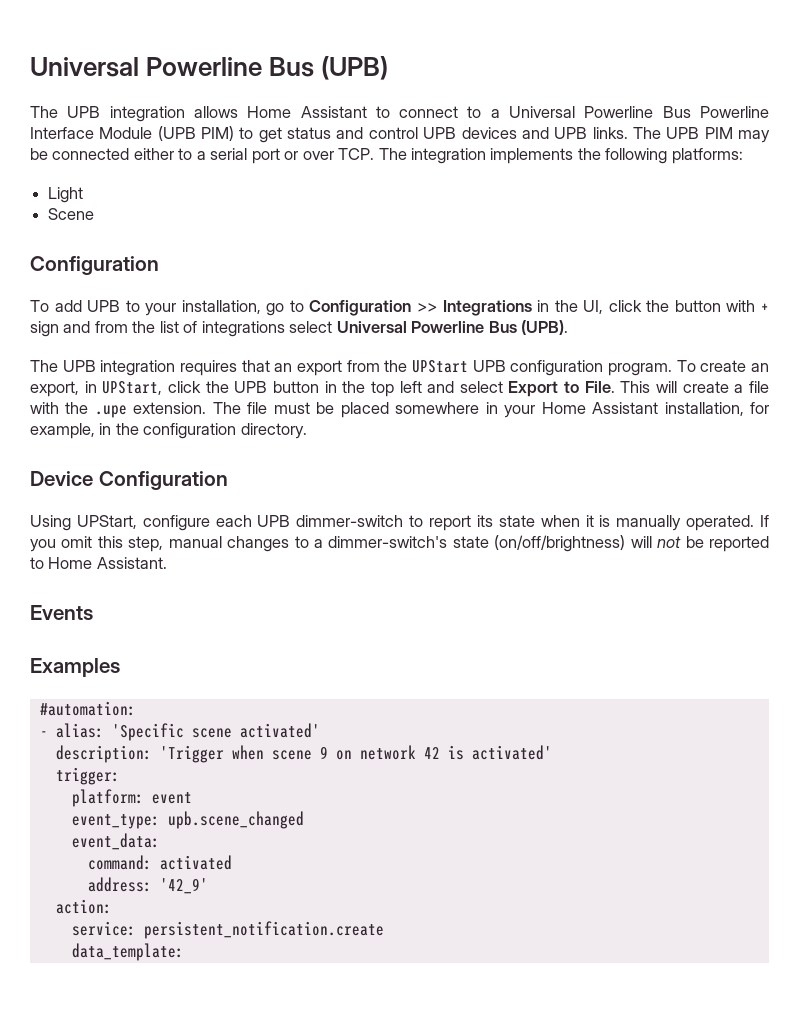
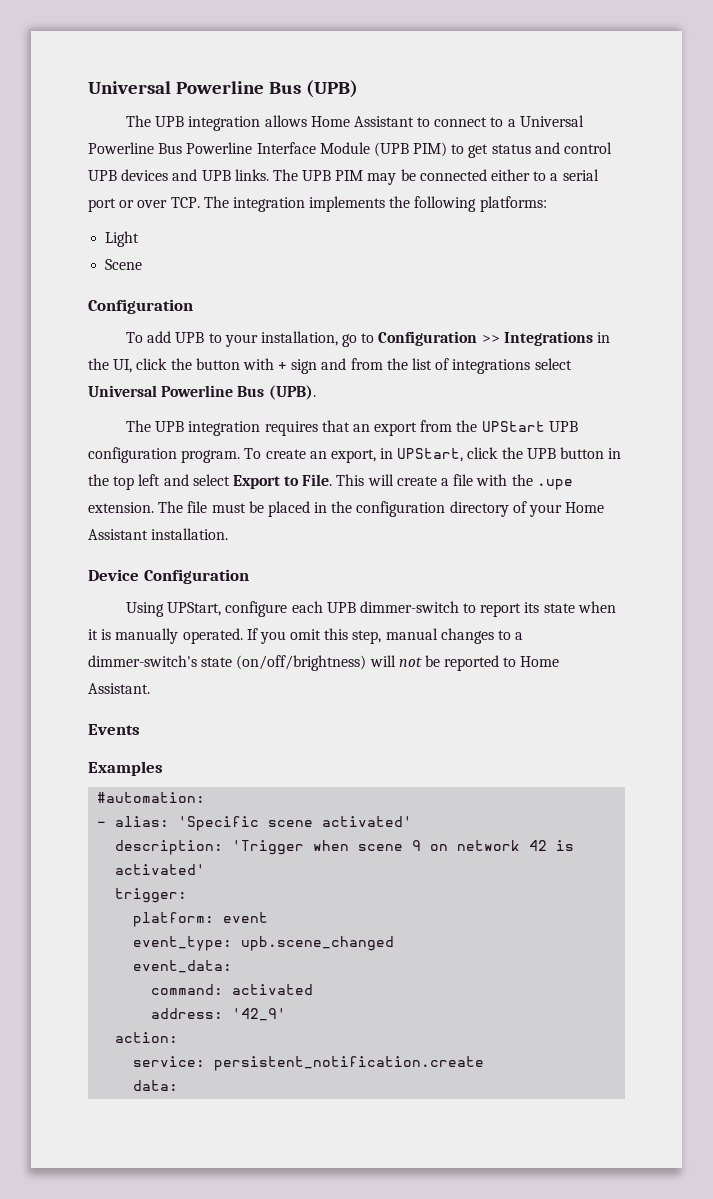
[395,402,770,418] [30,423,307,439] somewhere in your Home Assistant installation, for example, in the configuration directory. -> [314,501,605,517] [88,528,229,540] in the configuration directory of your Home Assistant installation.
[71,943,184,961] data_template: -> [133,1080,179,1091] data:

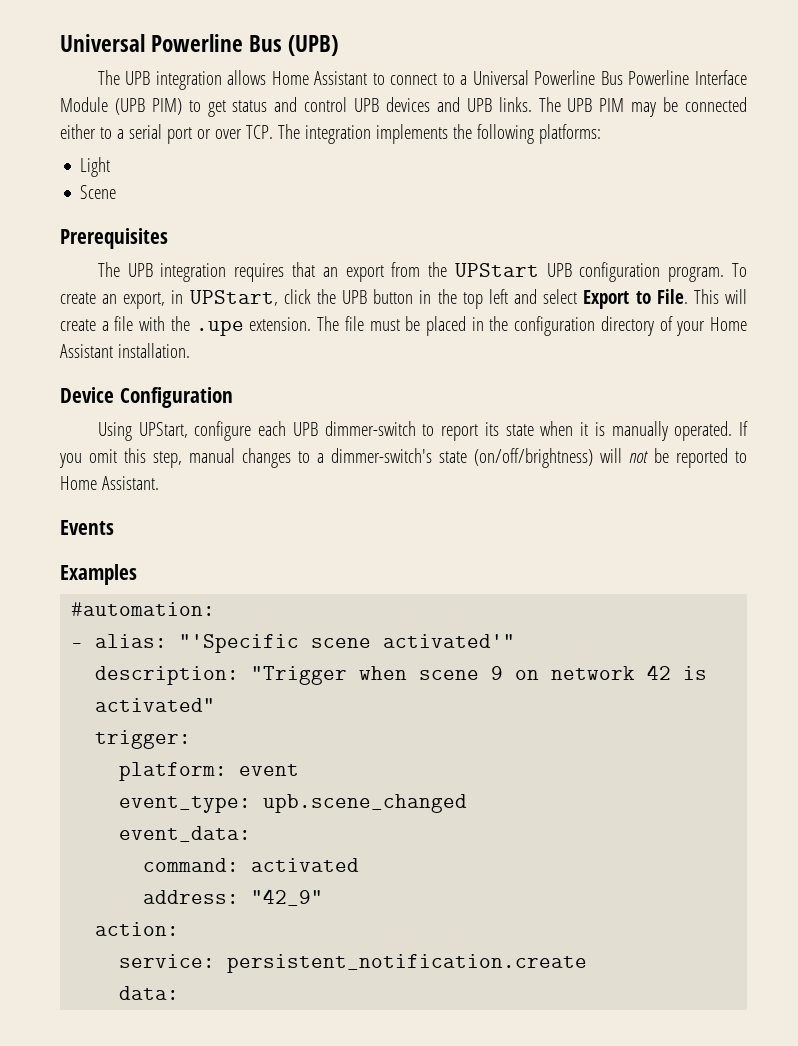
[88,299,193,314] [125,331,610,347] [88,358,572,374] [88,385,316,400] Configuration // To add UPB to your installation, go to Configuration >> Integrations in the UI, click the button with + sign and from the list of integrations select Universal Powerline Bus (UPB). -> [60,228,168,249] Prerequisites
[178,816,413,831] 'Specific scene activated' -> [179,634,516,653] "'Specific scene activated'"
[232,840,305,855] 'Trigger -> [251,666,348,685] "Trigger
[115,864,206,875] activated' -> [95,698,216,712] activated"
[232,1008,287,1021] '42_9' -> [251,889,324,906] "42_9"

